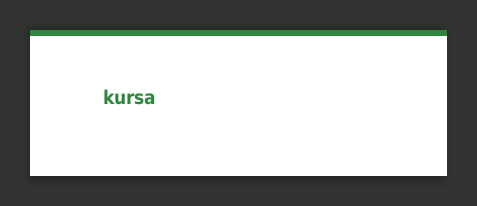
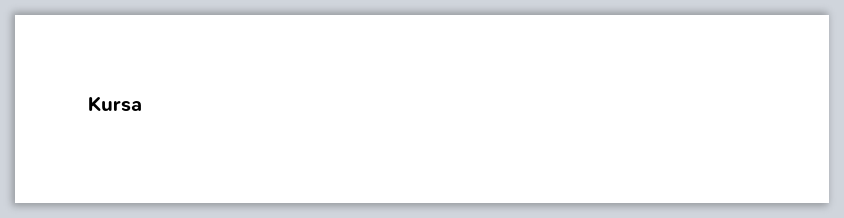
[103,89,156,105] kursa -> [88,96,142,112] Kursa

